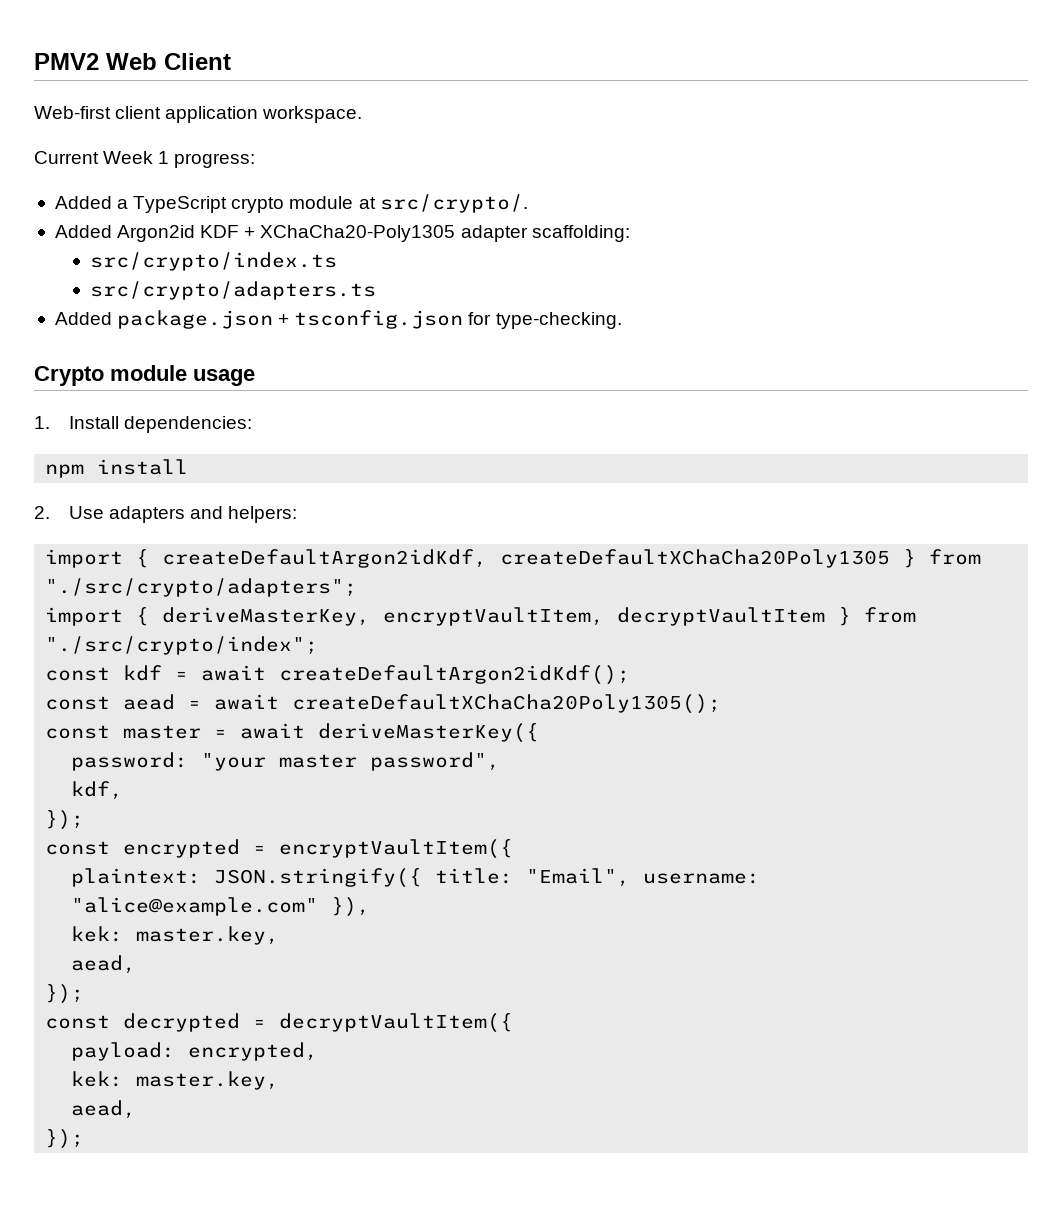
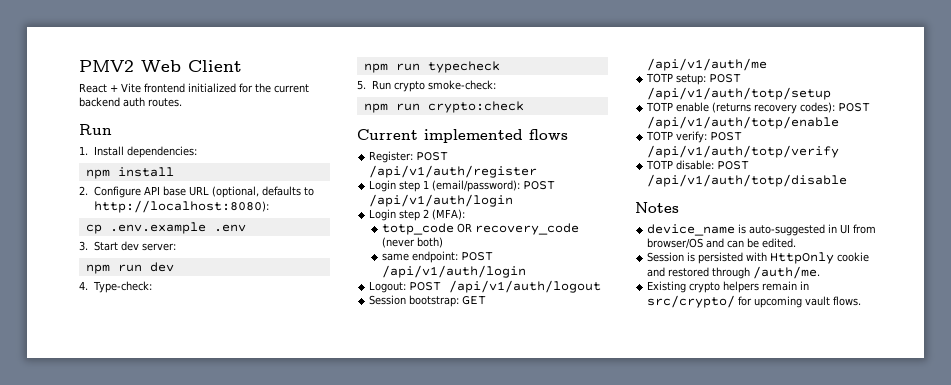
[34,106,363,123] [34,151,256,168] [54,194,528,213] [54,225,630,242] [89,252,337,271] [89,281,376,300] [54,310,622,329] [34,365,255,386] Web-first client application workspace. // Current Week 1 progress: // Added a TypeScript crypto module at src/crypto/. // Added Argon2id KDF + XChaCha20-Poly1305 adapter scaffolding: // src/crypto/index.ts // src/crypto/adapters.ts // Added package.json + tsconfig.json for type-checking. // Crypto module usage -> [79,83,309,93] [79,97,182,107] [79,124,112,135] React + Vite frontend initialized for the current backend auth routes. // Run
[68,506,298,523] [45,549,982,568] [45,578,358,597] [45,607,917,626] [45,636,319,655] [45,665,631,685] [45,694,722,714] [45,723,540,743] [71,752,501,771] [71,781,124,800] [45,810,85,830] [45,839,514,859] [71,868,761,888] [71,897,371,917] [71,926,280,945] [71,955,137,974] [45,984,85,1004] [45,1013,514,1033] [71,1042,319,1061] [71,1071,280,1090] [71,1100,137,1119] [45,1129,85,1149] Use adapters and helpers: // import { createDefaultArgon2idKdf, createDefaultXChaCha20Poly1305 } from "./src/crypto/adapters"; // import { deriveMasterKey, encryptVaultItem, decryptVaultItem } from "./src/crypto/index"; // const kdf = await createDefaultArgon2idKdf(); // const aead = await createDefaultXChaCha20Poly1305(); // const master = await deriveMasterKey({ // password: "your master password", // kdf, // }); // const encrypted = encryptVaultItem({ // plaintext: JSON.stringify({ title: "Email", username: "alice@example.com" }), // kek: master.key, // aead, // }); // const decrypted = decryptVaultItem({ // payload: encrypted, // kek: master.key, // aead, // }); -> [93,186,314,198] [93,200,269,213] [85,222,246,234] [79,241,176,251] [85,262,174,274] [79,281,153,293] [363,61,500,73] [357,80,496,92] [363,101,524,113] [357,129,568,143] [369,151,449,163] [369,165,538,178] [369,180,556,192] [369,194,514,207] [369,209,466,221] [382,223,580,235] [382,237,444,248] [382,251,494,263] [382,265,527,278] [369,280,602,293] [369,295,487,307] [647,58,768,71] [646,73,742,85] [647,87,832,100] [646,102,871,114] [647,116,840,129] [646,131,743,143] [647,145,840,158] [646,160,750,170] [647,174,848,187] [635,202,679,213] [647,224,877,236] [647,238,797,249] [647,252,870,264] [647,266,821,279] [647,281,810,293] [647,295,862,308] Configure API base URL (optional, defaults to http://localhost:8080): // cp .env.example .env // 3. Start dev server: // npm run dev // 4. Type-check: // npm run typecheck // 5. Run crypto smoke-check: // npm run crypto:check // Current implemented flows // Register: POST /api/v1/auth/register // Login step 1 (email/password): POST /api/v1/auth/login // Login step 2 (MFA): // totp_code OR recovery_code (never both) // same endpoint: POST /api/v1/auth/login // Logout: POST /api/v1/auth/logout // Session bootstrap: GET /api/v1/auth/me // TOTP setup: POST /api/v1/auth/totp/setup // TOTP enable (returns recovery codes): POST /api/v1/auth/totp/enable // TOTP verify: POST /api/v1/auth/totp/verify // TOTP disable: POST /api/v1/auth/totp/disable // Notes // device_name is auto-suggested in UI from browser/OS and can be edited. // Session is persisted with HttpOnly cookie and restored through /auth/me. // Existing crypto helpers remain in src/crypto/ for upcoming vault flows.

